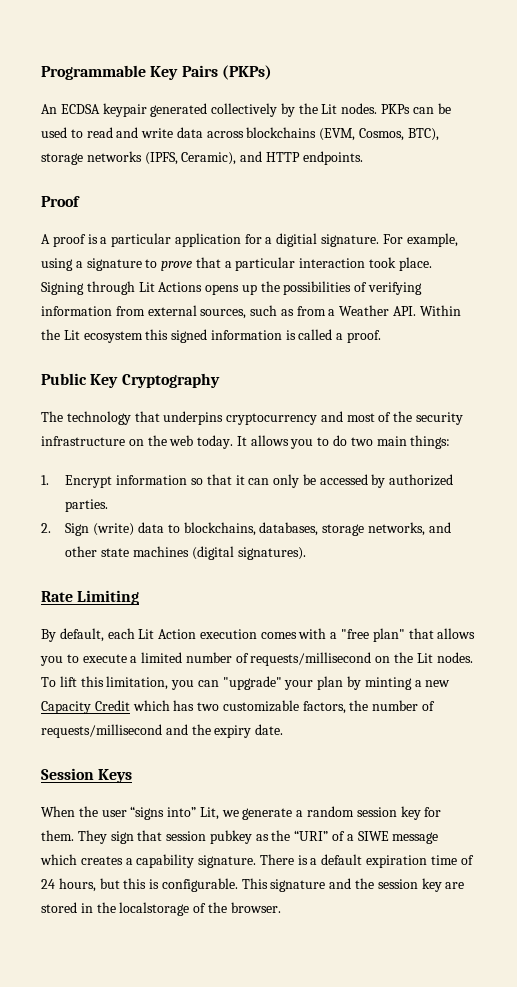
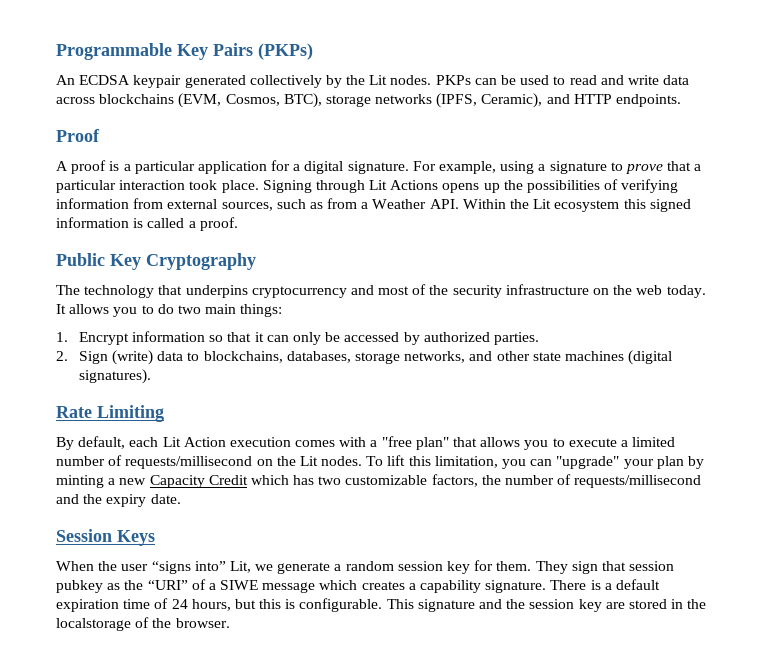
[276,233,318,247] digitial -> [304,161,344,174] digital

